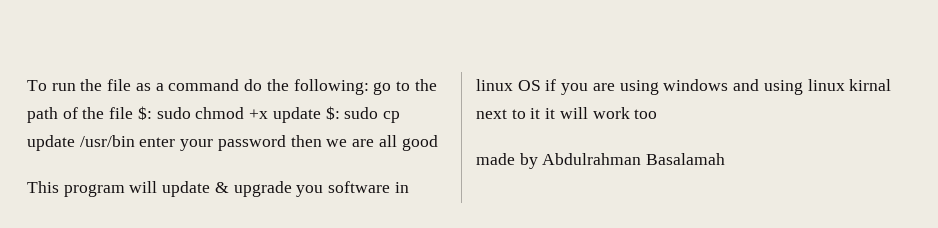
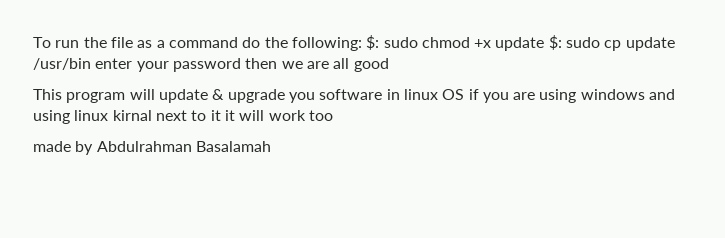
[373,79,437,95] [27,107,134,123] go to the path of the file -> (362, 44) none

